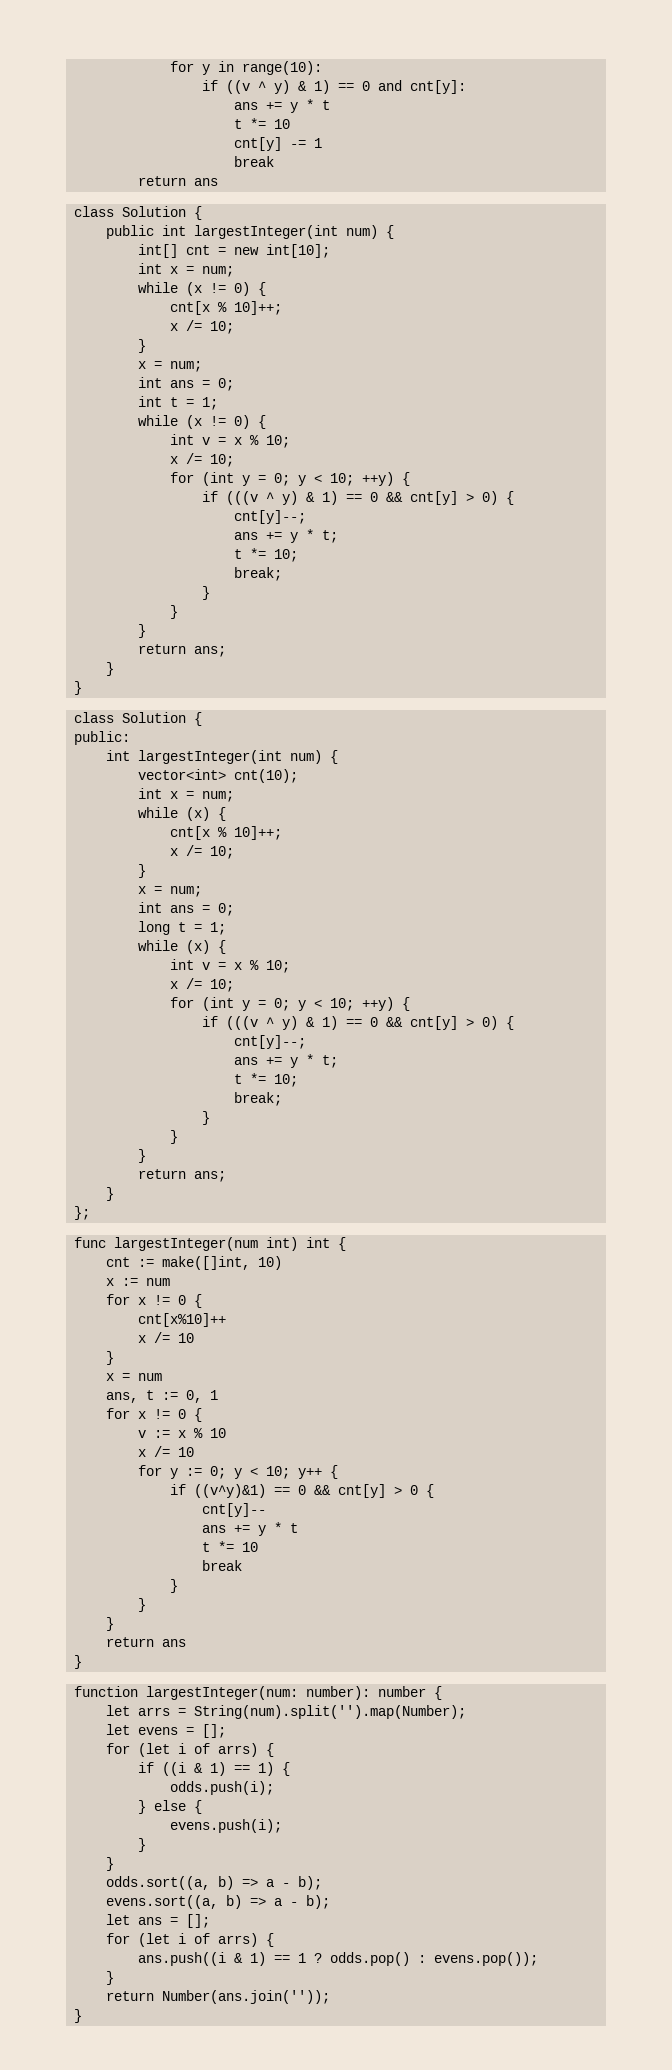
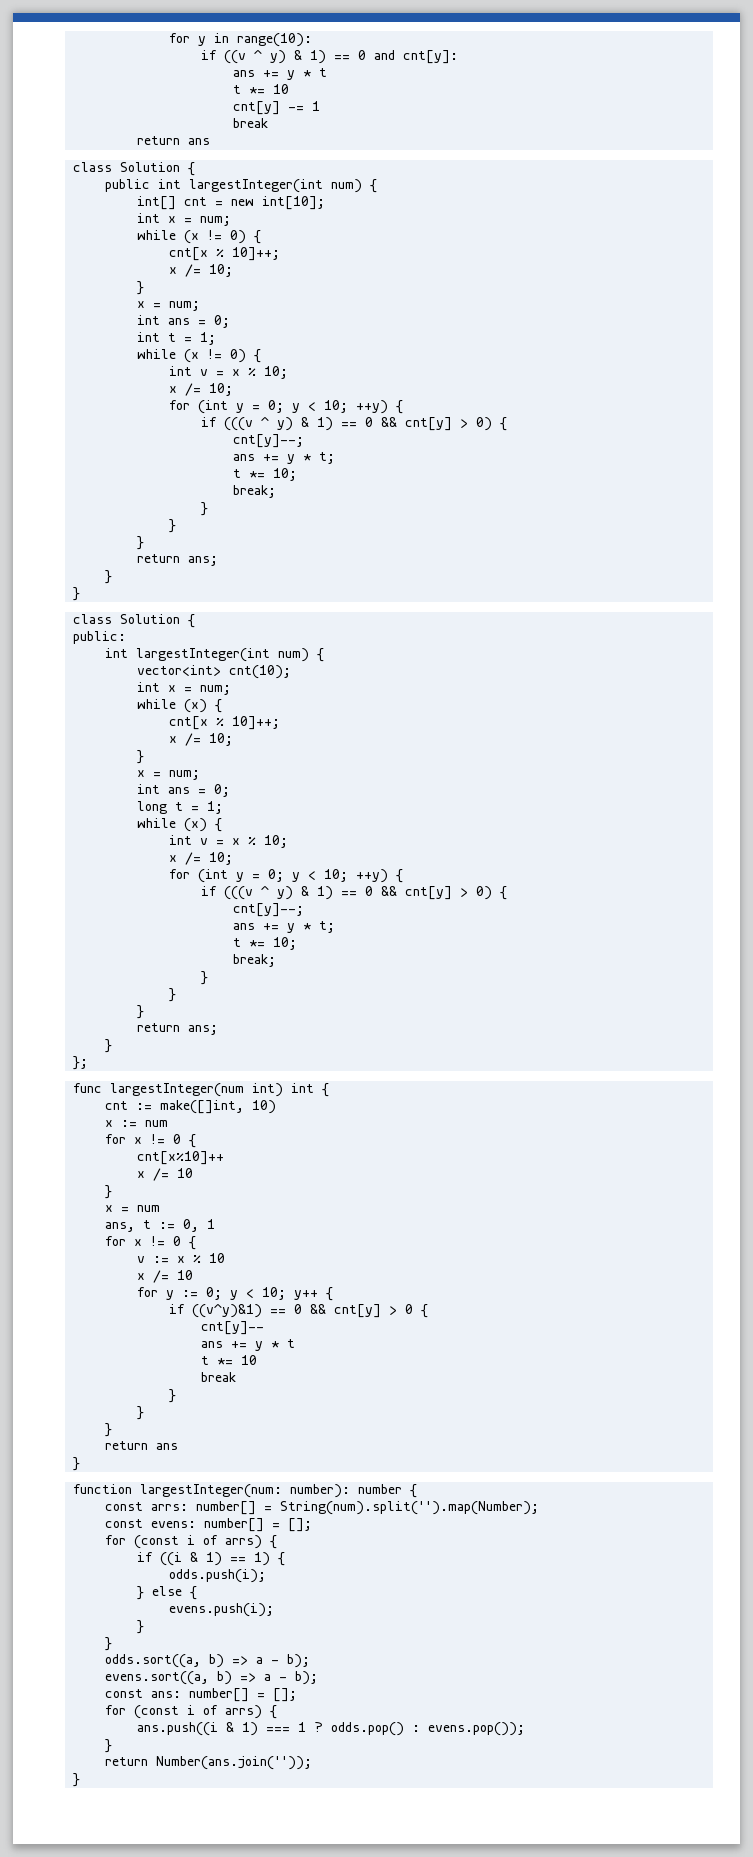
[105,1705,170,1716] let arrs -> [104,1501,256,1515] const arrs: number[]
[105,1724,226,1738] [105,1743,170,1757] let evens = []; // for (let -> [104,1518,312,1532] [104,1535,179,1549] const evens: number[] = []; // for (const
[105,1914,210,1928] [105,1933,170,1947] let ans = []; // for (let -> [104,1688,297,1702] [104,1705,179,1719] const ans: number[] = []; // for (const
[273,1955,290,1963] == -> [265,1727,290,1732] ===

